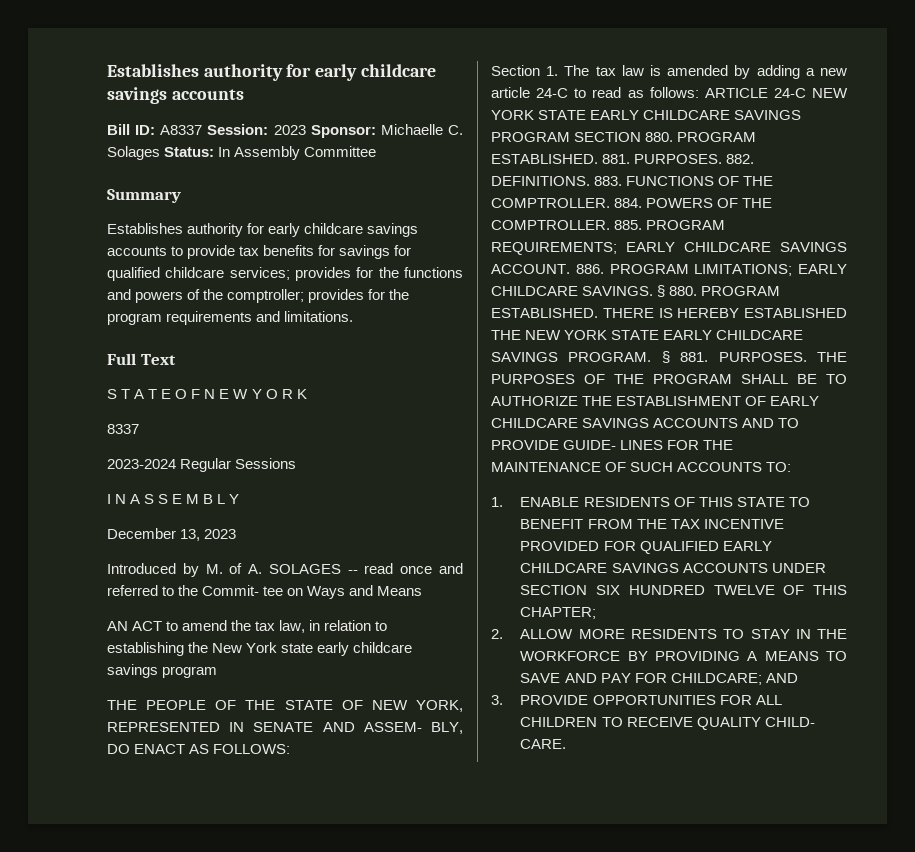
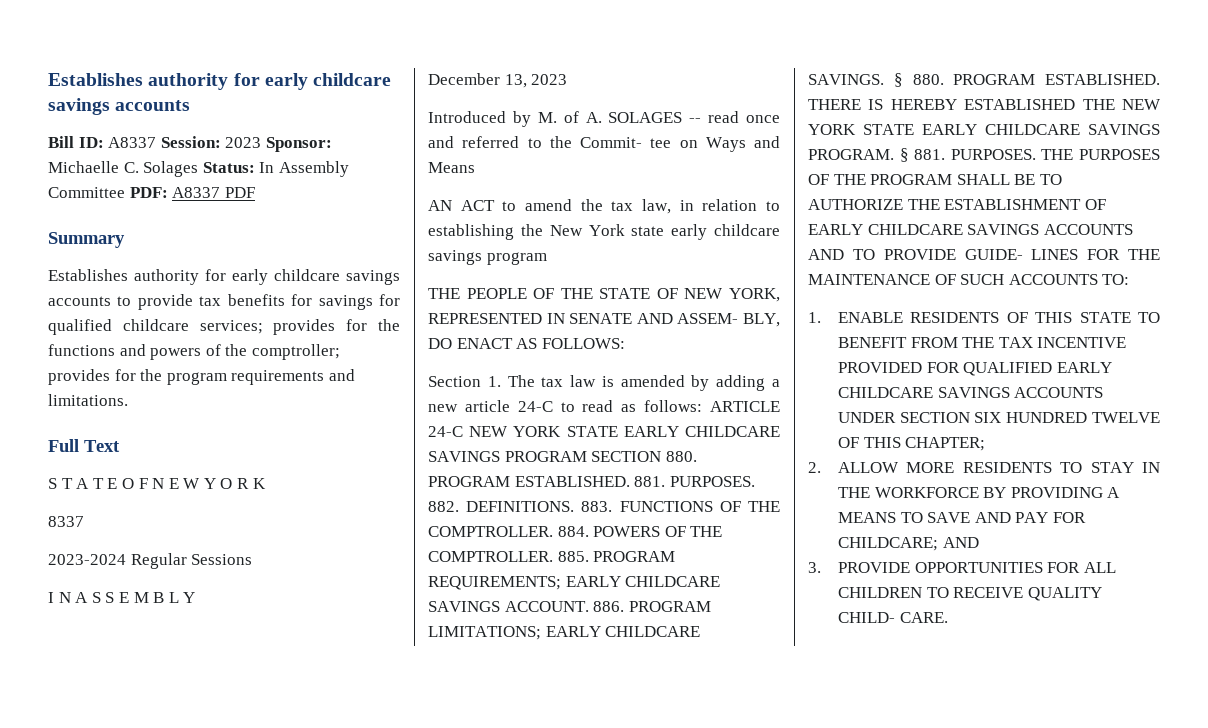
(377, 151) none -> [129,187,255,198] PDF: A8337 PDF

